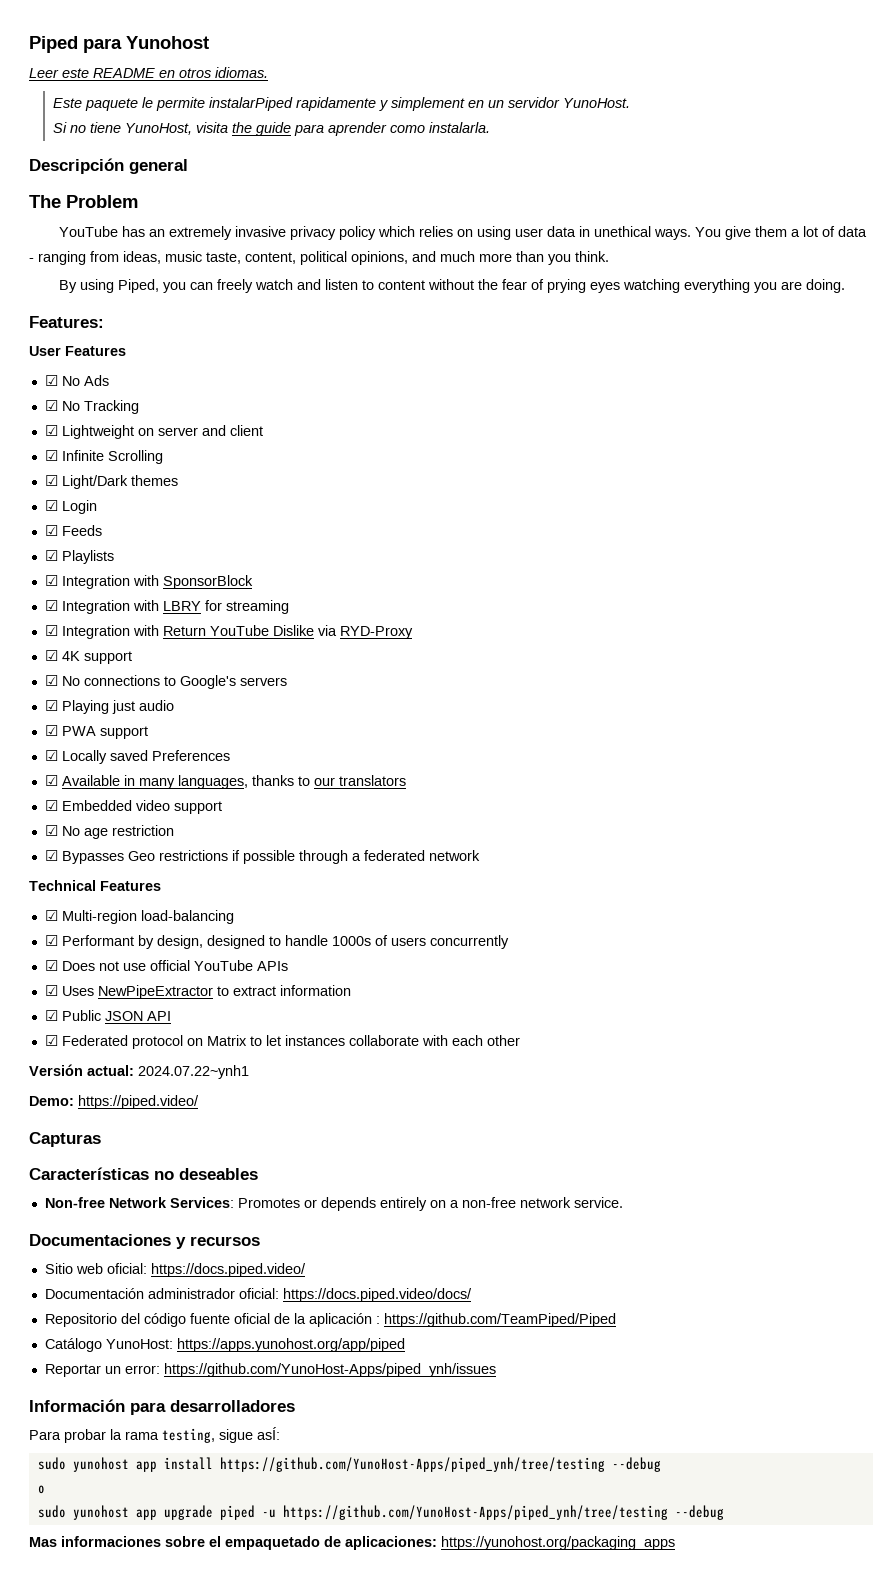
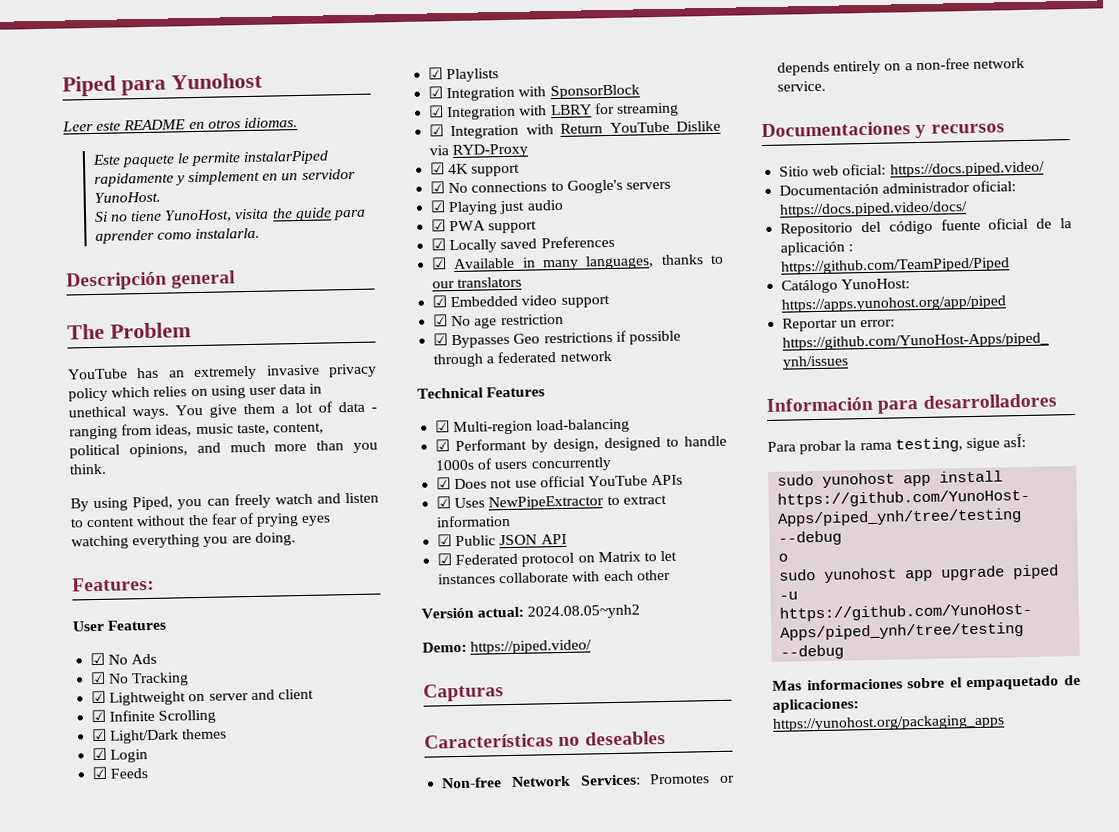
[138,1065,249,1079] 2024.07.22~ynh1 -> [527,604,641,620] 2024.08.05~ynh2

